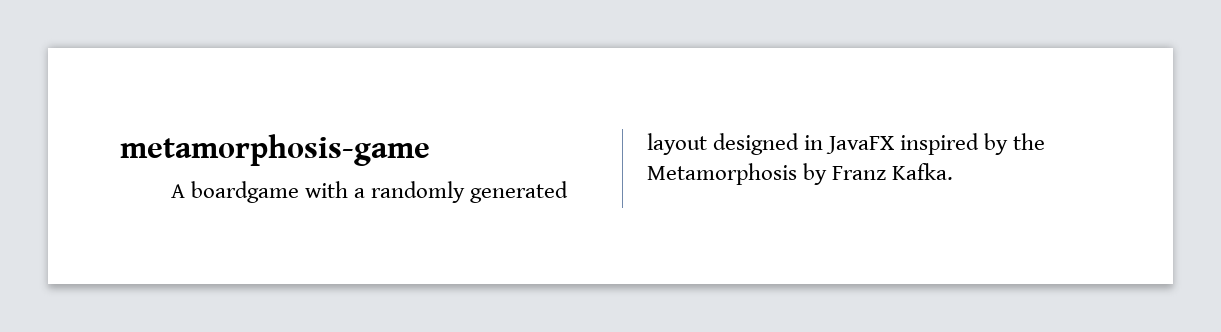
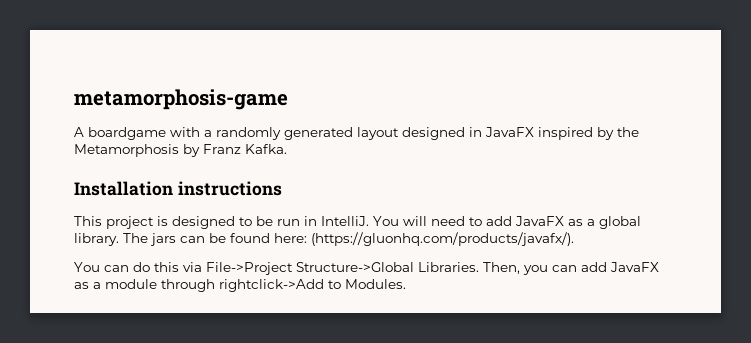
(954, 171) none -> [74,181,282,196] [74,216,641,229] [74,232,574,246] [74,262,659,275] [74,279,406,292] // Installation instructions // This project is designed to be run in IntelliJ. You will need to add JavaFX as a global library. The jars can be found here: (https://gluonhq.com/products/javafx/). // You can do this via File->Project Structure->Global Libraries. Then, you can add JavaFX as a module through rightclick->Add to Modules.

